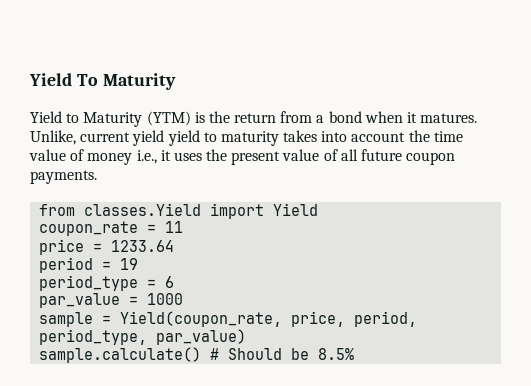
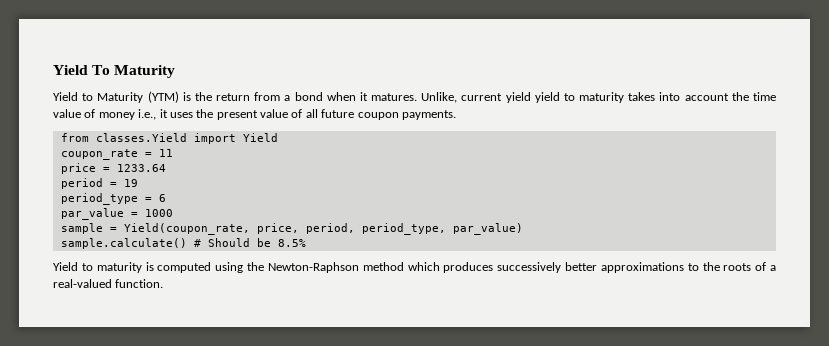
(355, 354) none -> [53,262,777,273] [53,279,164,288] // Yield to maturity is computed using the Newton-Raphson method which produces successively better approximations to the roots of a real-valued function.

